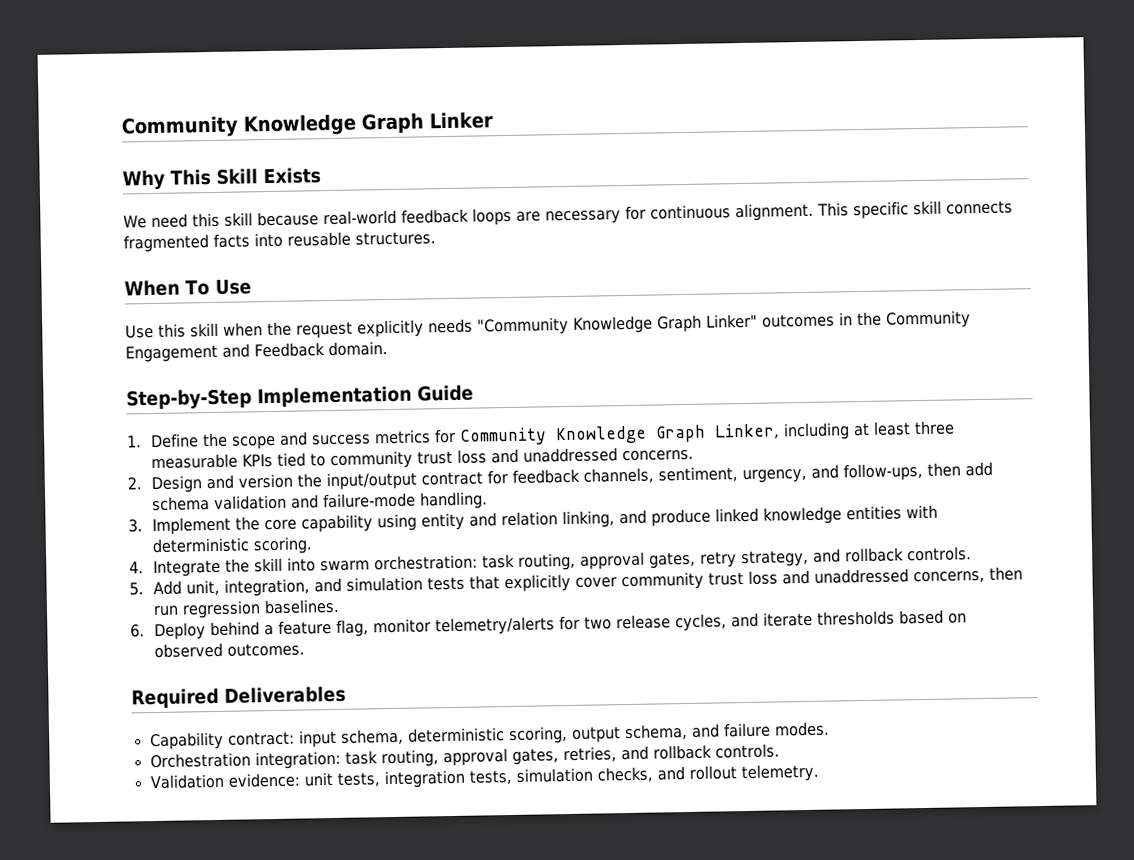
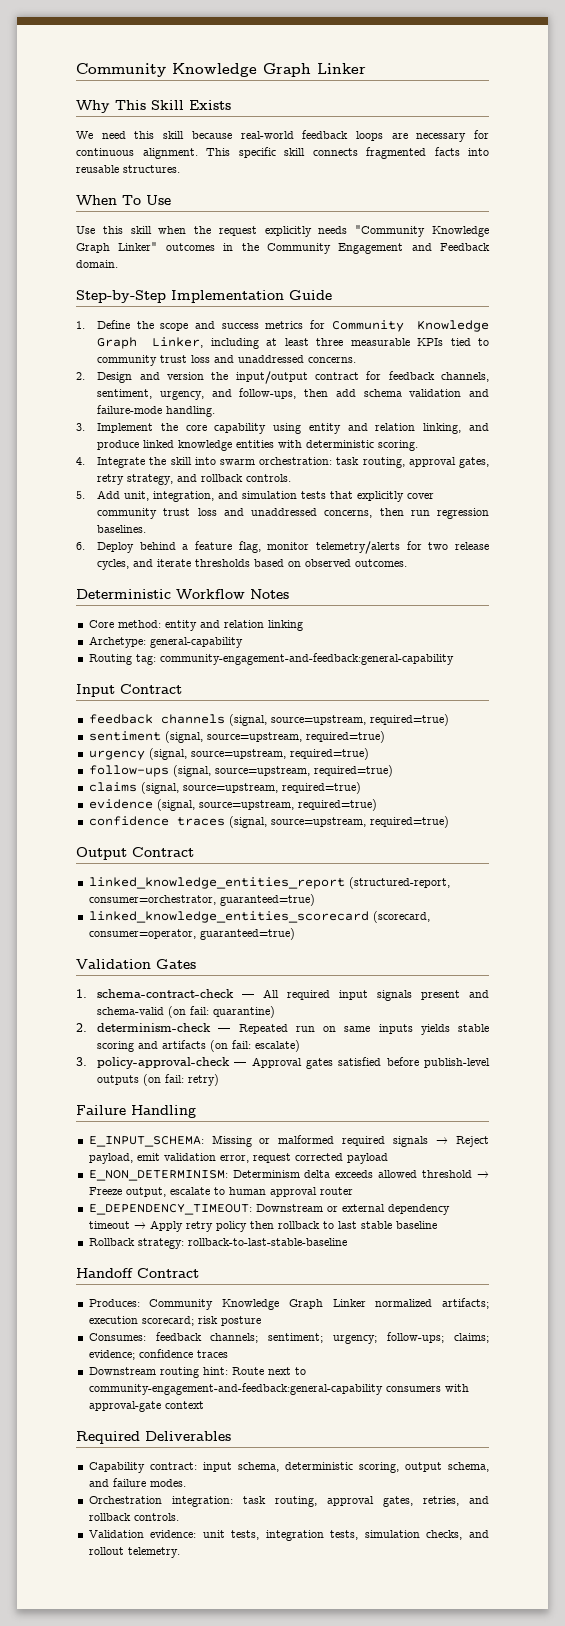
(305, 649) none -> [76,589,289,599] [88,620,303,631] [88,636,243,648] [88,653,454,665] [76,684,182,697] [88,714,449,726] [88,731,385,743] [88,748,369,760] [88,765,393,777] [88,782,361,794] [88,799,377,811] [88,816,449,828] [76,847,194,860] [88,877,450,889] [88,894,315,906] [88,911,430,923] [88,928,295,940] [76,959,196,969] [76,989,489,1001] [97,1006,276,1018] [76,1023,490,1035] [97,1040,301,1052] [76,1057,491,1069] [97,1074,220,1086] [76,1105,196,1118] [88,1135,489,1147] [88,1153,388,1164] [88,1170,489,1181] [88,1187,353,1197] [88,1204,450,1215] [88,1220,437,1232] [88,1238,347,1249] [76,1268,199,1278] [88,1298,490,1310] [88,1316,261,1326] [88,1332,489,1344] [88,1349,228,1360] [88,1367,306,1378] [88,1383,469,1395] [88,1401,204,1412] // Deterministic Workflow Notes // Core method: entity and relation linking // Archetype: general-capability // Routing tag: community-engagement-and-feedback:general-capability // Input Contract // feedback channels (signal, source=upstream, required=true) // sentiment (signal, source=upstream, required=true) // urgency (signal, source=upstream, required=true) // follow-ups (signal, source=upstream, required=true) // claims (signal, source=upstream, required=true) // evidence (signal, source=upstream, required=true) // confidence traces (signal, source=upstream, required=true) // Output Contract // linked_knowledge_entities_report (structured-report, consumer=orchestrator, guaranteed=true) // linked_knowledge_entities_scorecard (scorecard, consumer=operator, guaranteed=true) // Validation Gates // 1. schema-contract-check — All required input signals present and schema-valid (on fail: quarantine) // 2. determinism-check — Repeated run on same inputs yields stable scoring and artifacts (on fail: escalate) // 3. policy-approval-check — Approval gates satisfied before publish-level outputs (on fail: retry) // Failure Handling // E_INPUT_SCHEMA: Missing or malformed required signals → Reject payload, emit validation error, request corrected payload // E_NON_DETERMINISM: Determinism delta exceeds allowed threshold → Freeze output, escalate to human approval router // E_DEPENDENCY_TIMEOUT: Downstream or external dependency timeout → Apply retry policy then rollback to last stable baseline // Rollback strategy: rollback-to-last-stable-baseline // Handoff Contract // Produces: Community Knowledge Graph Linker normalized artifacts; execution scorecard; risk posture // Consumes: feedback channels; sentiment; urgency; follow-ups; claims; evidence; confidence traces // Downstream routing hint: Route next to community-engagement-and-feedback:general-capability consumers with approval-gate context

